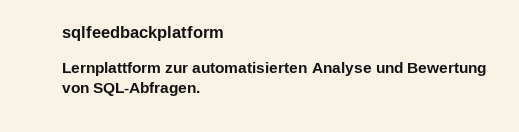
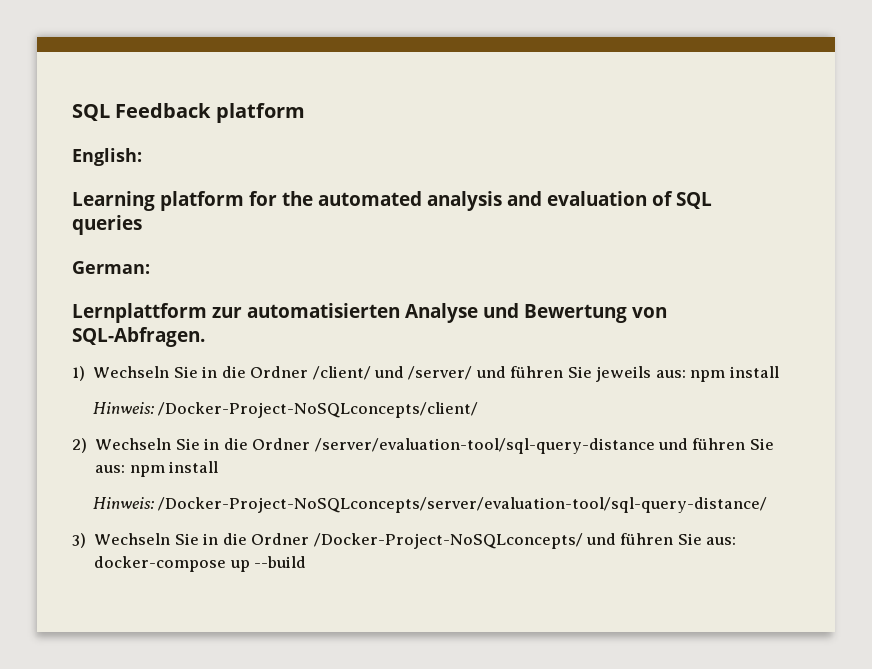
[62,26,224,41] sqlfeedbackplatform -> [72,103,305,123] [72,148,142,166] [72,191,712,211] [72,215,142,235] [72,261,150,274] SQL Feedback platform // English: // Learning platform for the automated analysis and evaluation of SQL queries // German:
(201, 89) none -> [72,366,779,382] [92,402,478,418] [72,438,774,454] [95,461,219,477] [92,497,767,513] [72,533,737,549] [94,556,307,572] // 1) Wechseln Sie in die Ordner /client/ und /server/ und führen Sie jeweils aus: npm install // Hinweis: /Docker-Project-NoSQLconcepts/client/ // 2) Wechseln Sie in die Ordner /server/evaluation-tool/sql-query-distance und führen Sie aus: npm install // Hinweis: /Docker-Project-NoSQLconcepts/server/evaluation-tool/sql-query-distance/ // 3) Wechseln Sie in die Ordner /Docker-Project-NoSQLconcepts/ und führen Sie aus: docker-compose up --build

